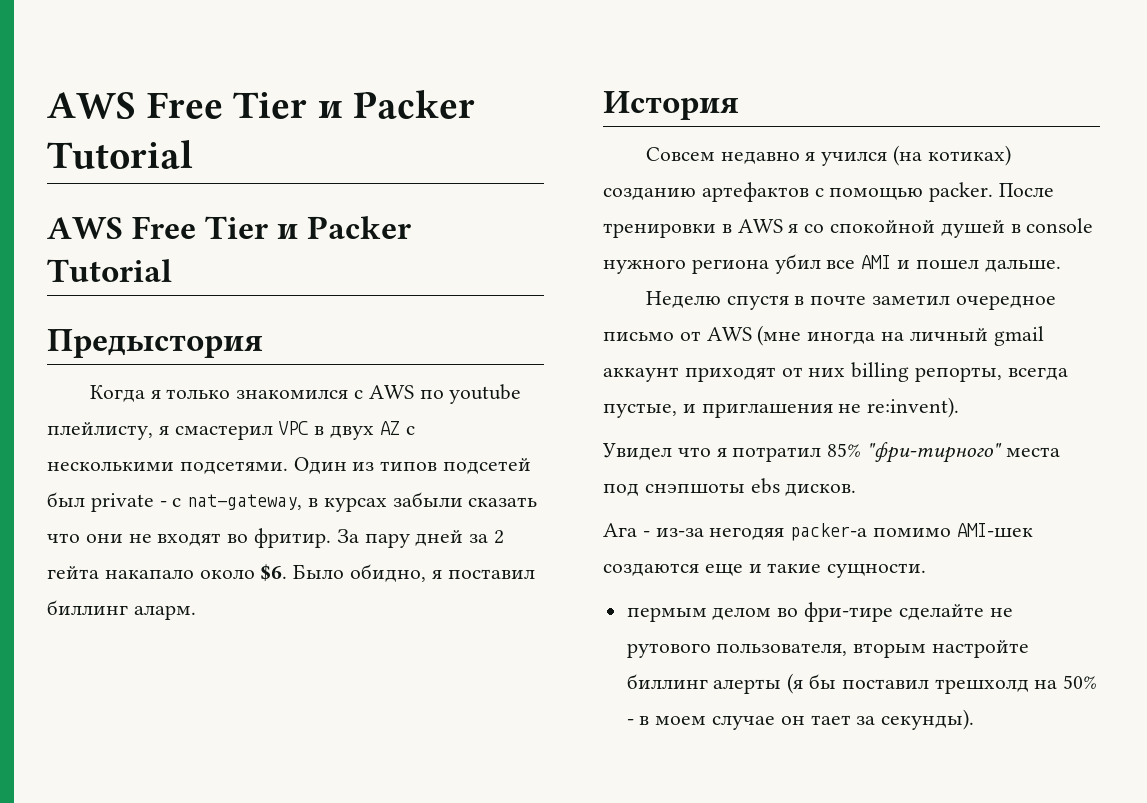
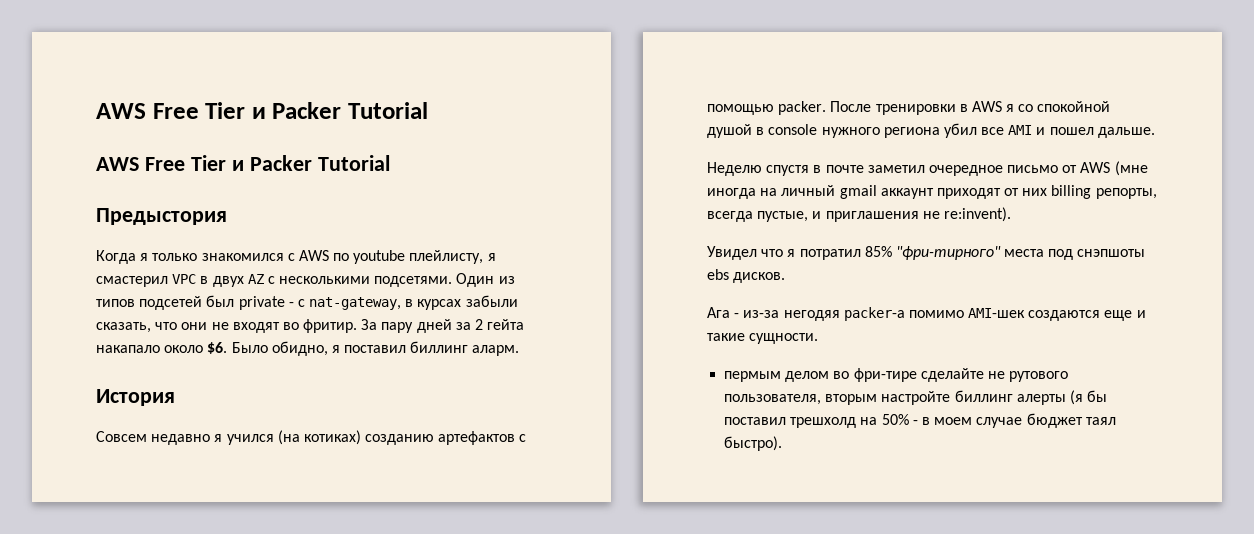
[468,497,538,507] сказать -> [96,322,151,333] сказать,
[940,220,1005,238] душей -> [707,124,752,138] душой
[780,709,975,730] он тает за секунды). -> [1026,413,1116,428] [724,436,783,451] бюджет таял быстро).

